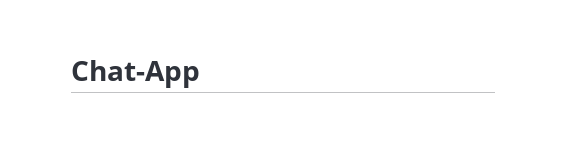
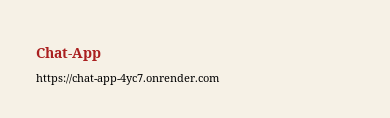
(200, 74) none -> [36,74,220,85] // https://chat-app-4yc7.onrender.com

